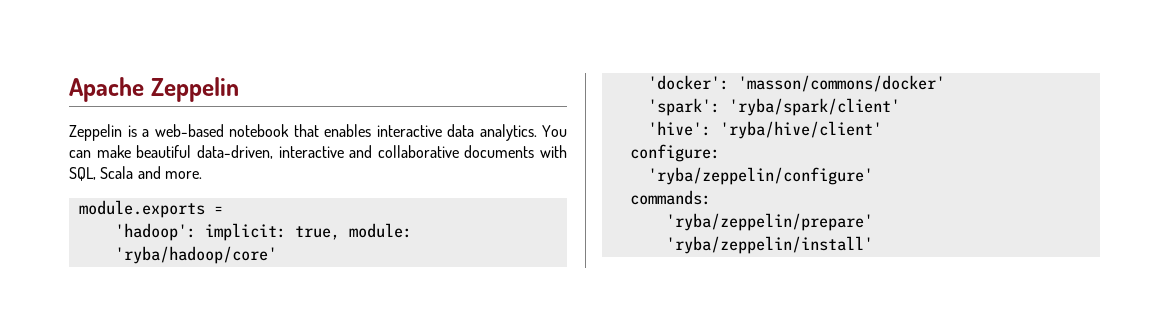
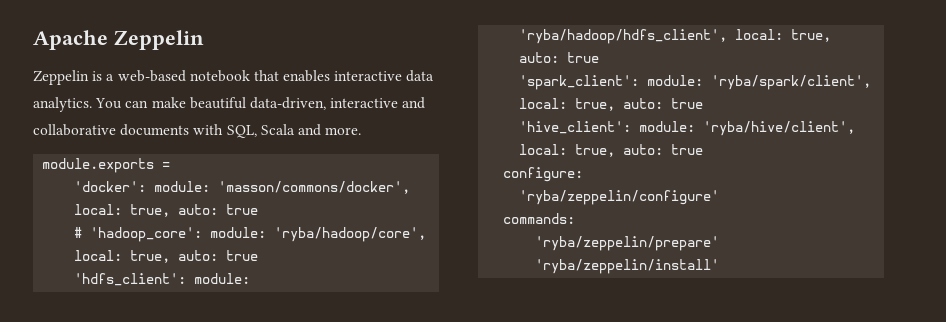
[114,223,412,241] [114,246,277,264] [647,75,945,92] [647,98,900,116] [647,121,882,139] 'hadoop': implicit: true, module: 'ryba/hadoop/core' // 'docker': 'masson/commons/docker' // 'spark': 'ryba/spark/client' // 'hive': 'ryba/hive/client' -> [74,181,411,194] [74,204,259,217] [74,227,427,242] [74,250,259,263] [74,273,251,286] [519,29,832,44] [519,52,600,63] [519,75,872,90] [519,98,704,111] [519,121,856,136] [519,144,704,157] 'docker': module: 'masson/commons/docker', local: true, auto: true // # 'hadoop_core': module: 'ryba/hadoop/core', local: true, auto: true // 'hdfs_client': module: 'ryba/hadoop/hdfs_client', local: true, auto: true // 'spark_client': module: 'ryba/spark/client', local: true, auto: true // 'hive_client': module: 'ryba/hive/client', local: true, auto: true

